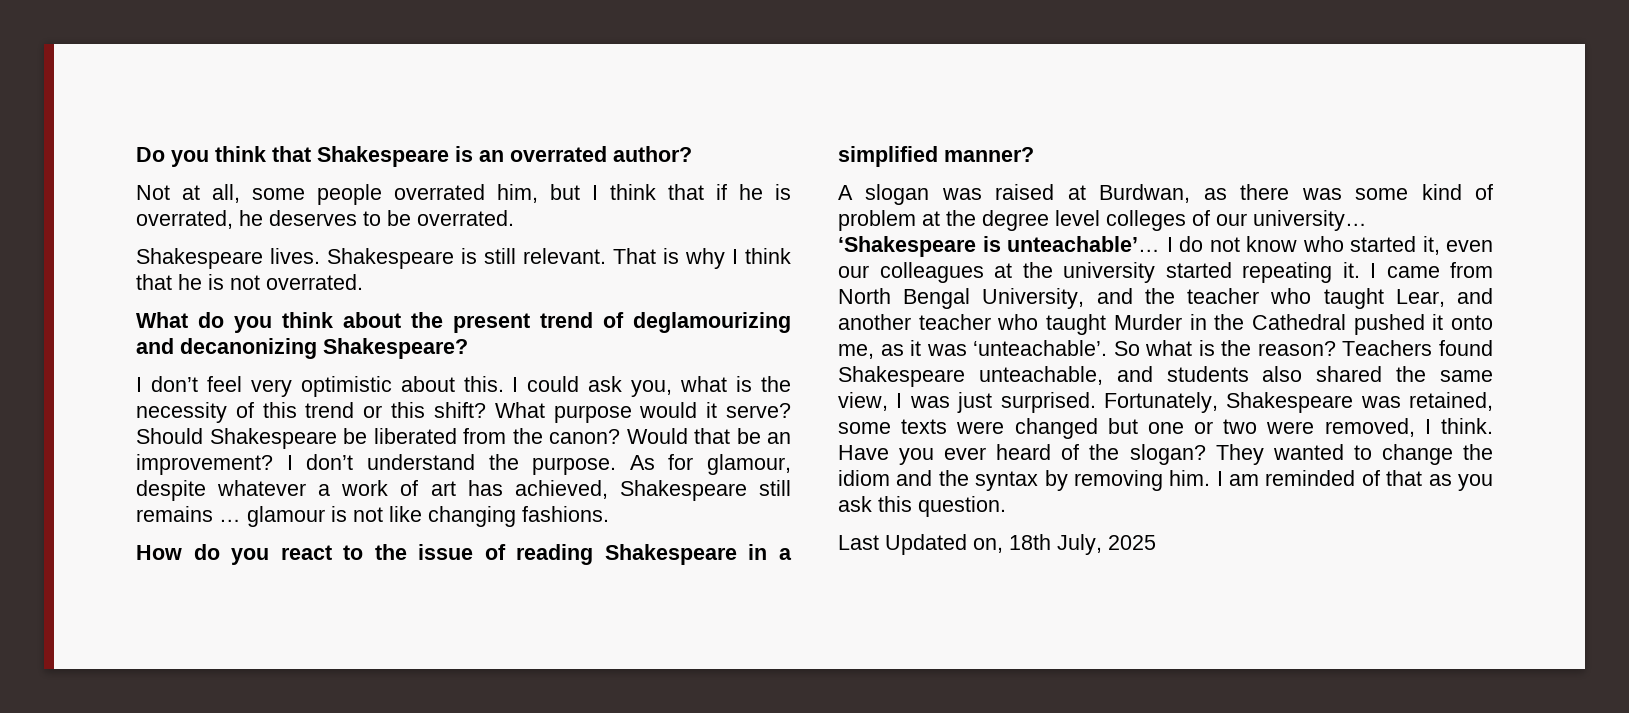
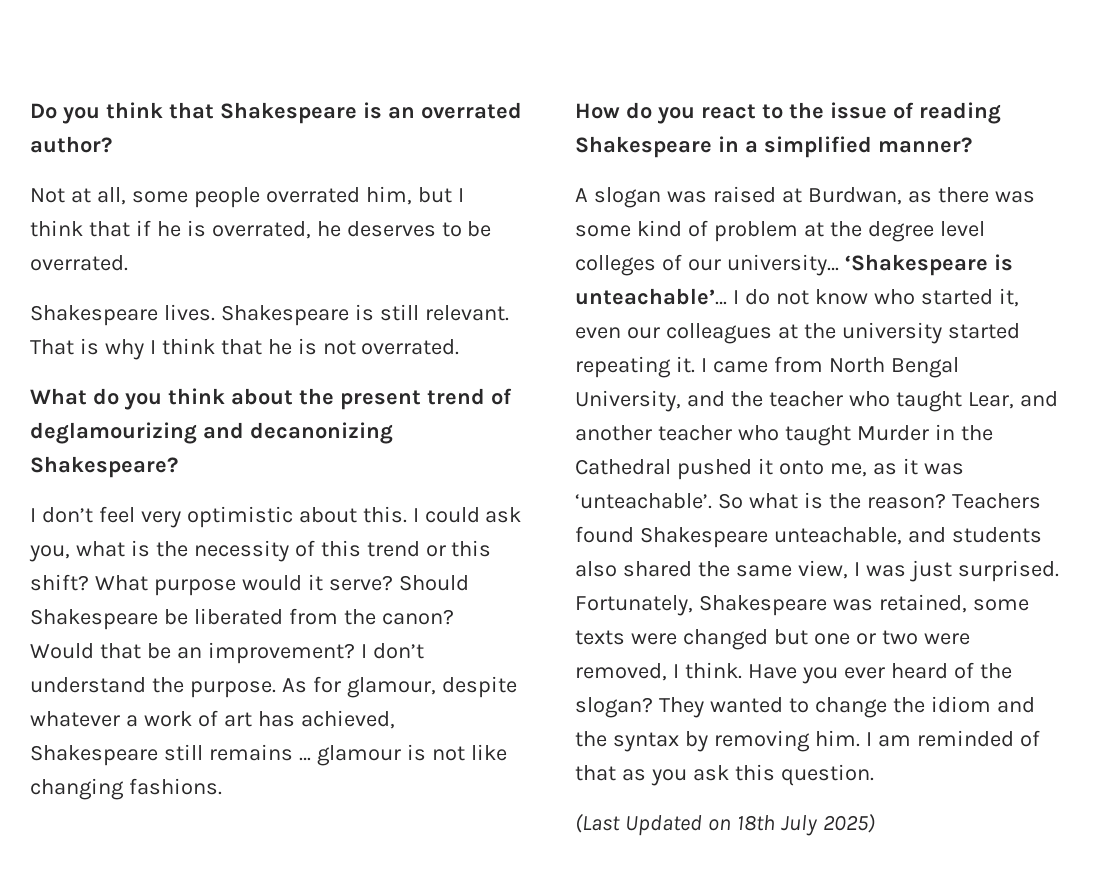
[838,534,1156,555] Last Updated on, 18th July, 2025 -> [575,813,875,836] (Last Updated on 18th July 2025)

